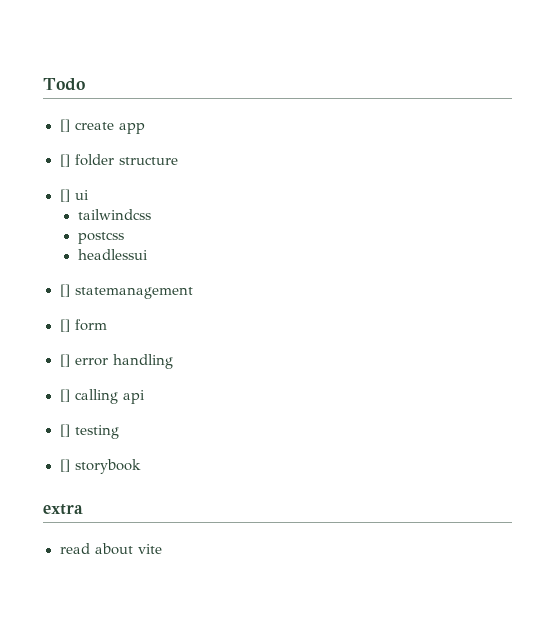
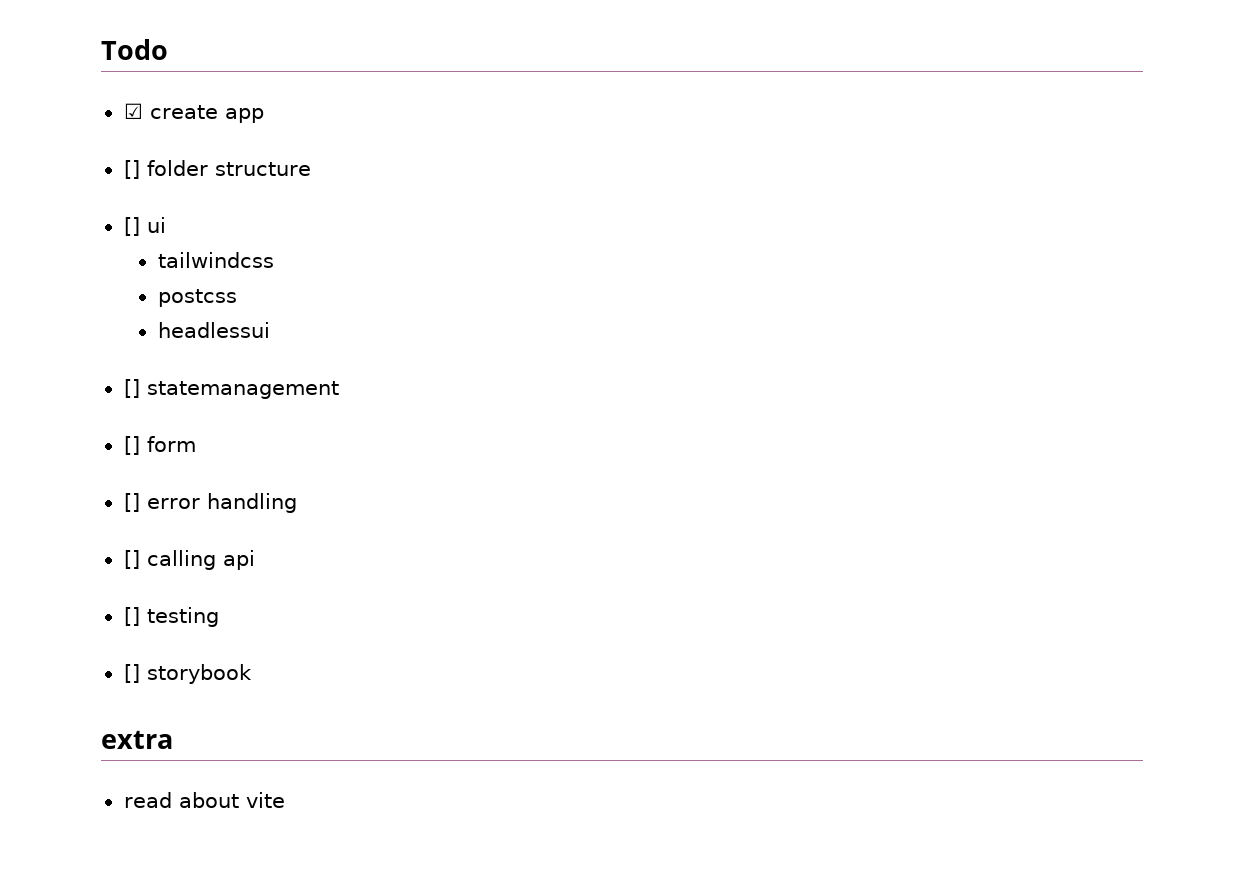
[59,119,70,132] [] -> [123,103,143,119] ☑

